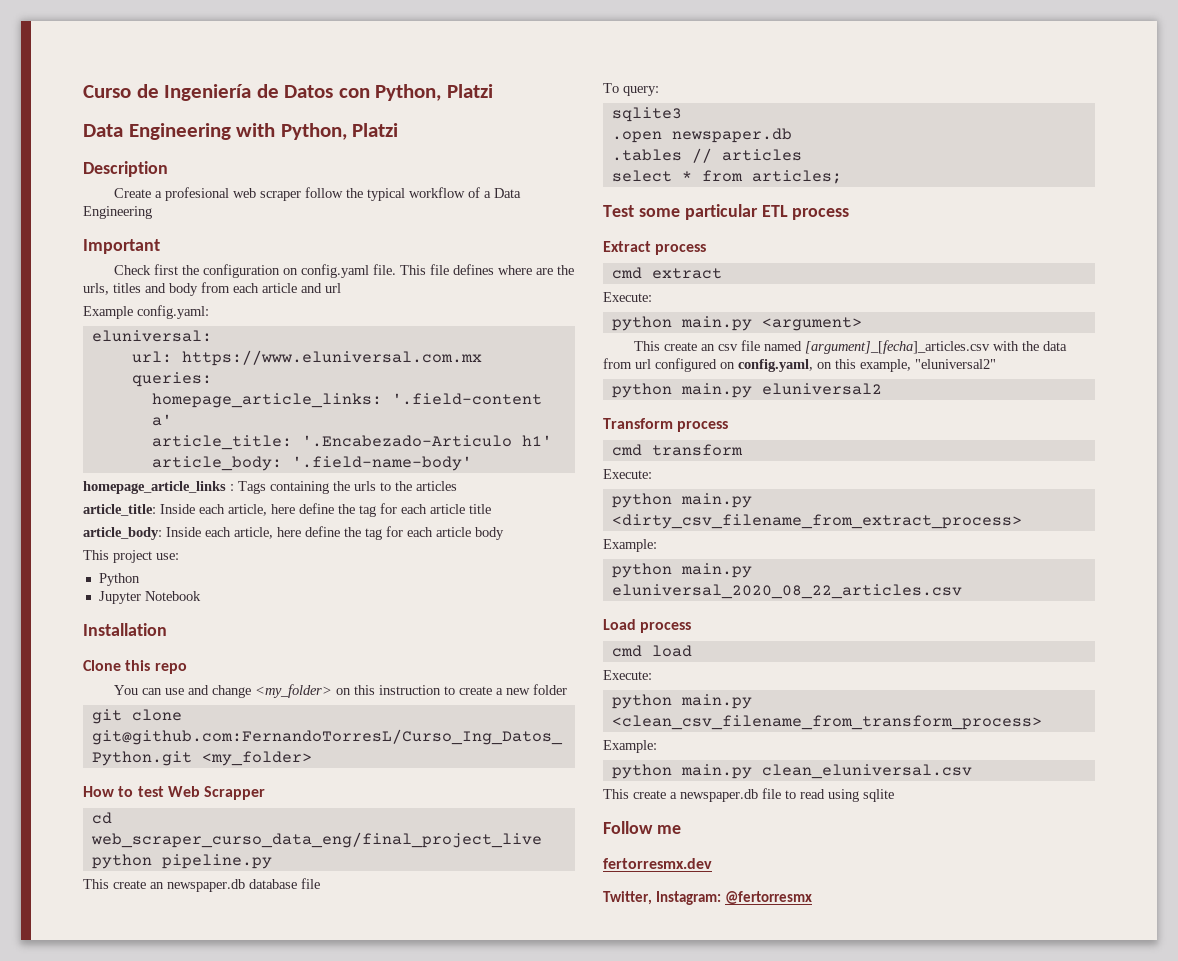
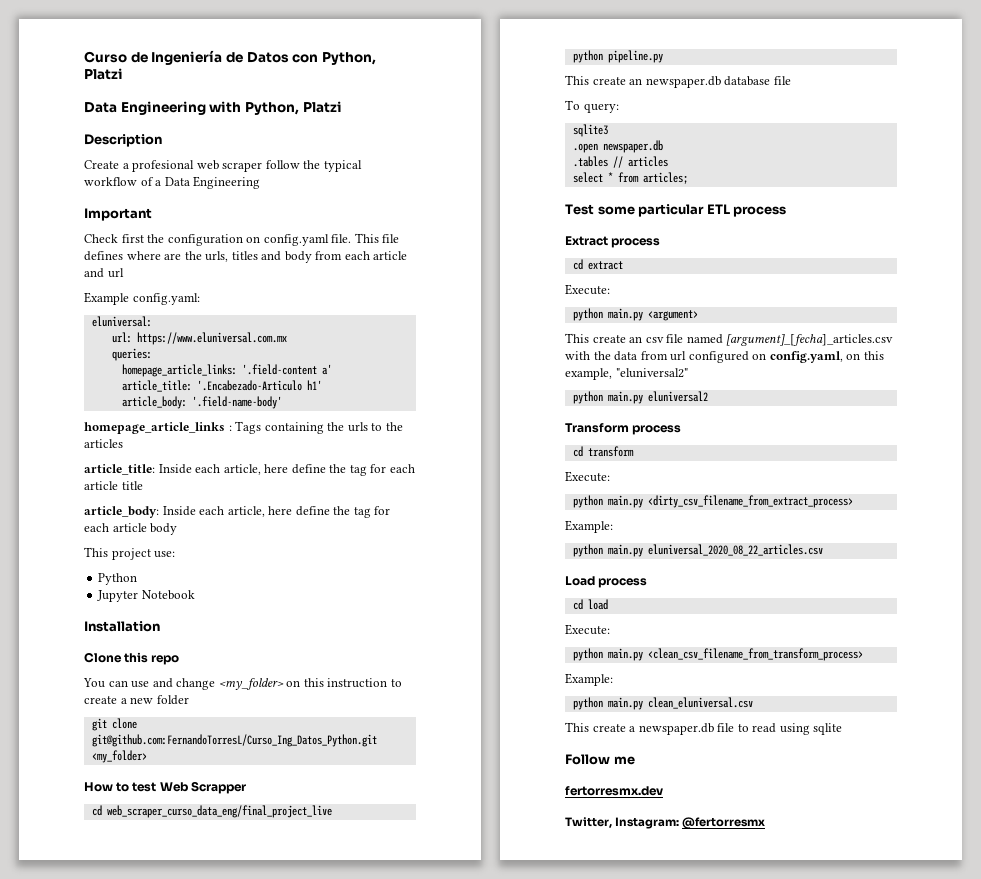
[611,267,642,279] cmd -> [572,259,583,270] cd
[611,444,642,456] cmd -> [572,446,583,457] cd
[611,645,642,657] cmd -> [572,599,583,610] cd

